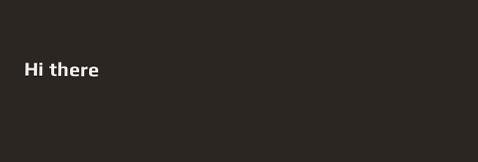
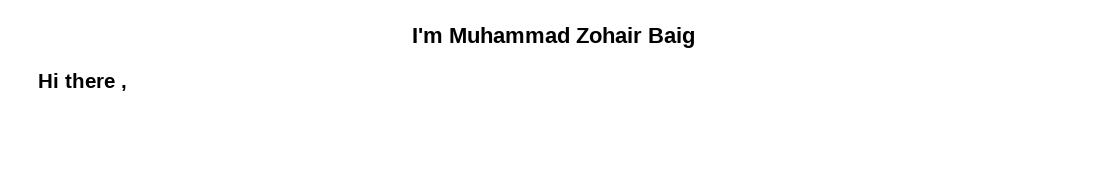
(24, 69) none -> [411,27,695,48] I'm Muhammad Zohair Baig //
(101, 69) none -> [121,85,127,91] ,

